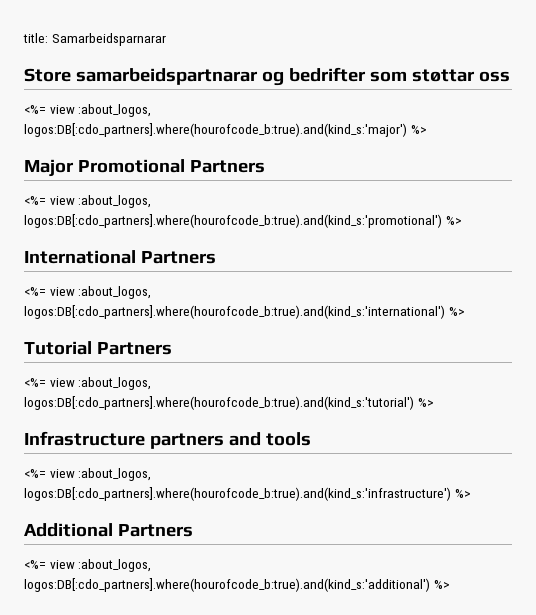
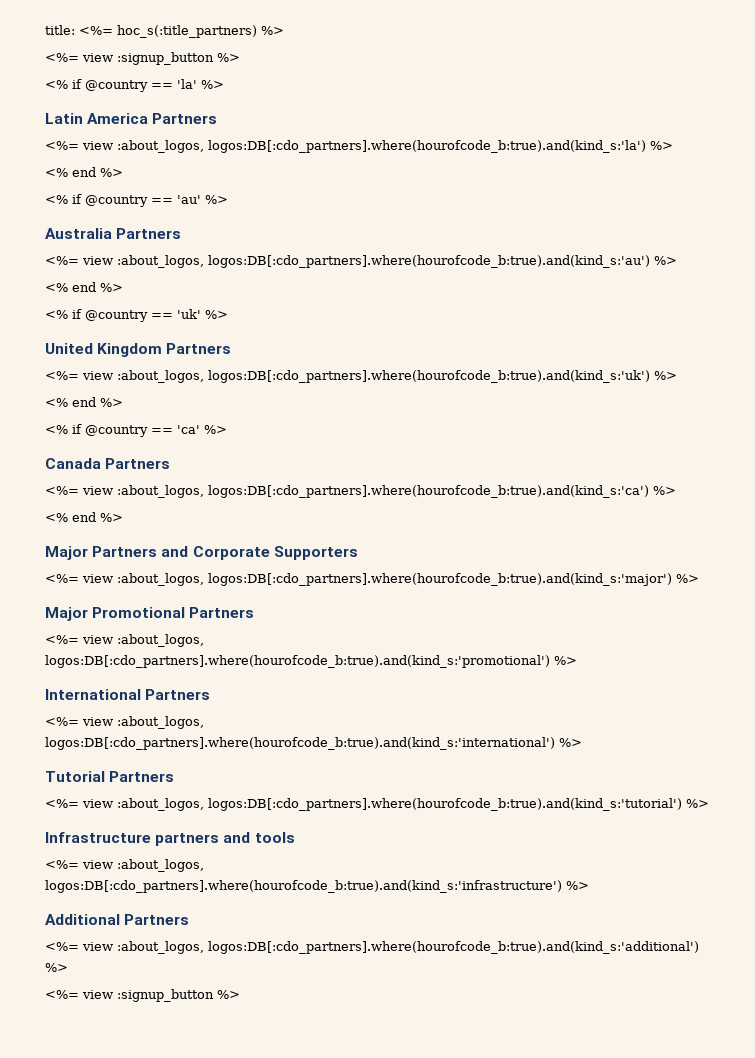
[51,33,166,46] [24,67,510,86] Samarbeidsparnarar // Store samarbeidspartnarar og bedrifter som støttar oss -> [79,25,284,38] [45,52,240,65] [45,79,224,92] [45,113,218,124] [45,140,673,153] [45,167,123,177] [45,194,228,207] [45,228,182,239] [45,255,677,268] [45,282,123,292] [45,309,228,322] [45,343,232,357] [45,370,677,383] [45,397,123,407] [45,424,227,437] [45,458,171,469] [45,485,676,498] [45,512,123,522] [45,546,358,560] <%= hoc_s(:title_partners) %> // <%= view :signup_button %> // <% if @country == 'la' %> // Latin America Partners // <%= view :about_logos, logos:DB[:cdo_partners].where(hourofcode_b:true).and(kind_s:'la') %> // <% end %> // <% if @country == 'au' %> // Australia Partners // <%= view :about_logos, logos:DB[:cdo_partners].where(hourofcode_b:true).and(kind_s:'au') %> // <% end %> // <% if @country == 'uk' %> // United Kingdom Partners // <%= view :about_logos, logos:DB[:cdo_partners].where(hourofcode_b:true).and(kind_s:'uk') %> // <% end %> // <% if @country == 'ca' %> // Canada Partners // <%= view :about_logos, logos:DB[:cdo_partners].where(hourofcode_b:true).and(kind_s:'ca') %> // <% end %> // Major Partners and Corporate Supporters
(450, 584) none -> [45,989,240,1002] // <%= view :signup_button %>

